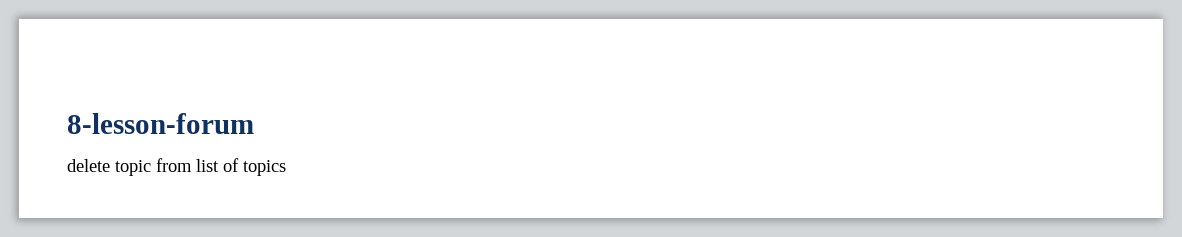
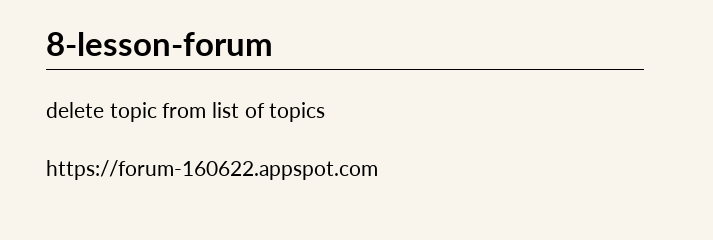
(286, 168) none -> [46,160,378,180] // https://forum-160622.appspot.com

